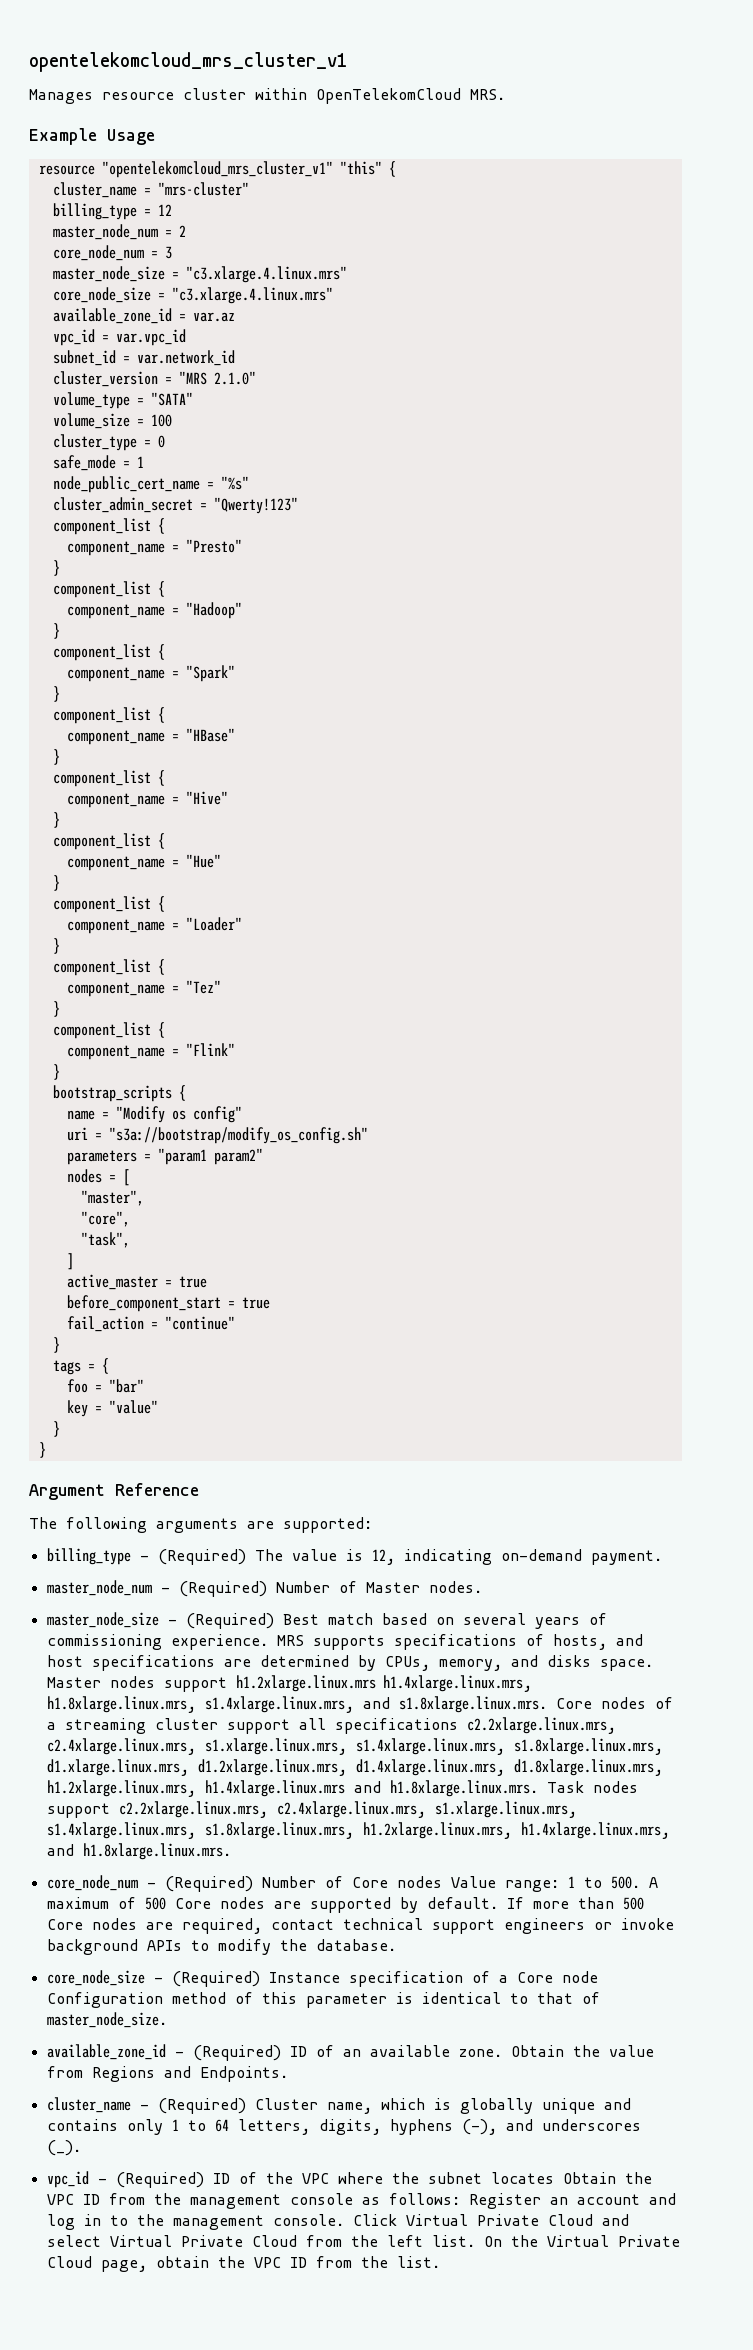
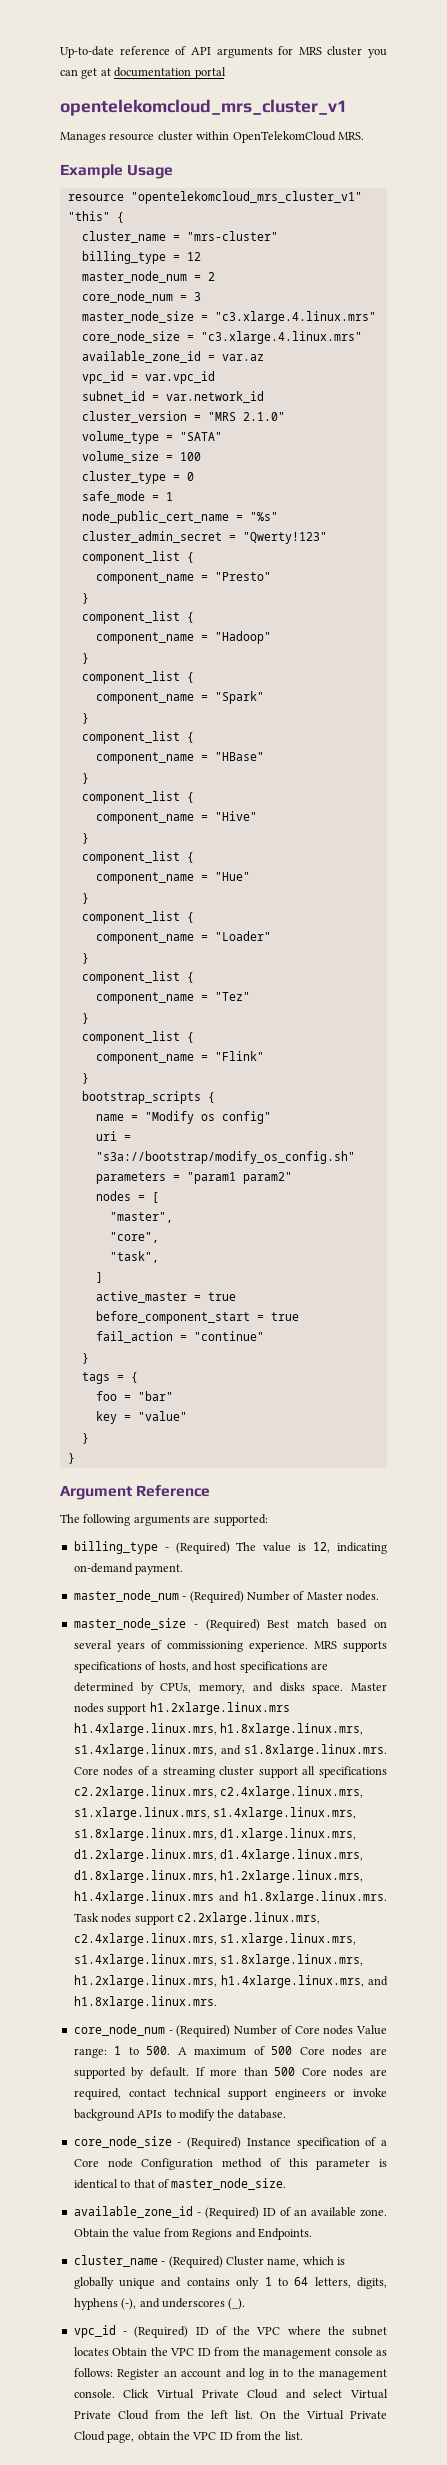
(29, 62) none -> [60,46,387,58] [60,67,226,79] Up-to-date reference of API arguments for MRS cluster you can get at documentation portal //

